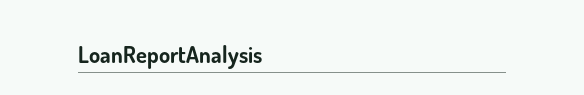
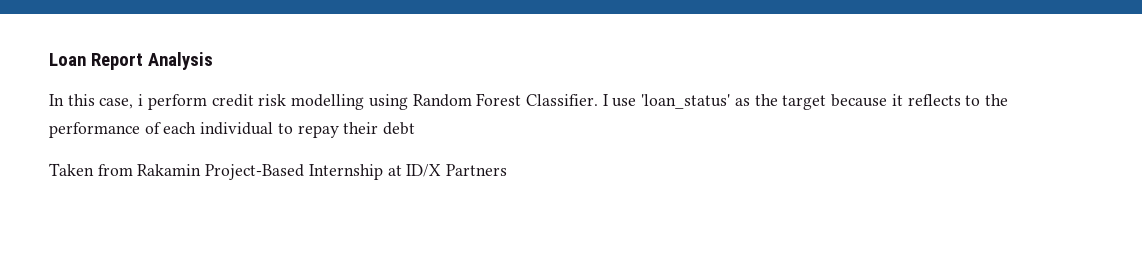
[78,45,262,69] LoanReportAnalysis -> [49,52,213,70] [49,93,1008,110] [49,122,416,138] [49,163,508,180] Loan Report Analysis // In this case, i perform credit risk modelling using Random Forest Classifier. I use 'loan_status' as the target because it reflects to the performance of each individual to repay their debt // Taken from Rakamin Project-Based Internship at ID/X Partners

